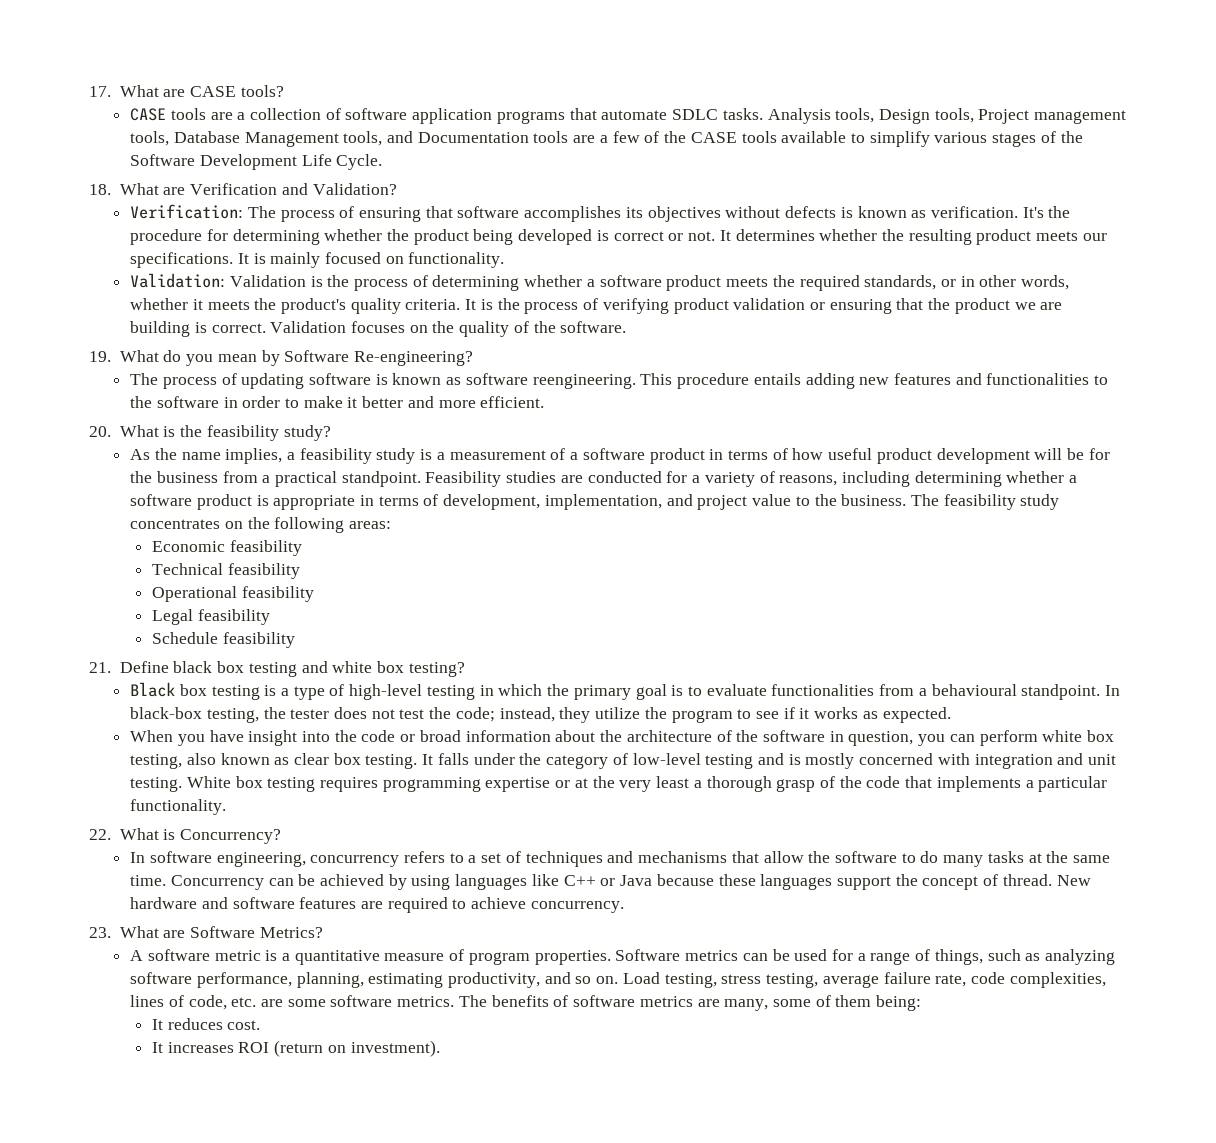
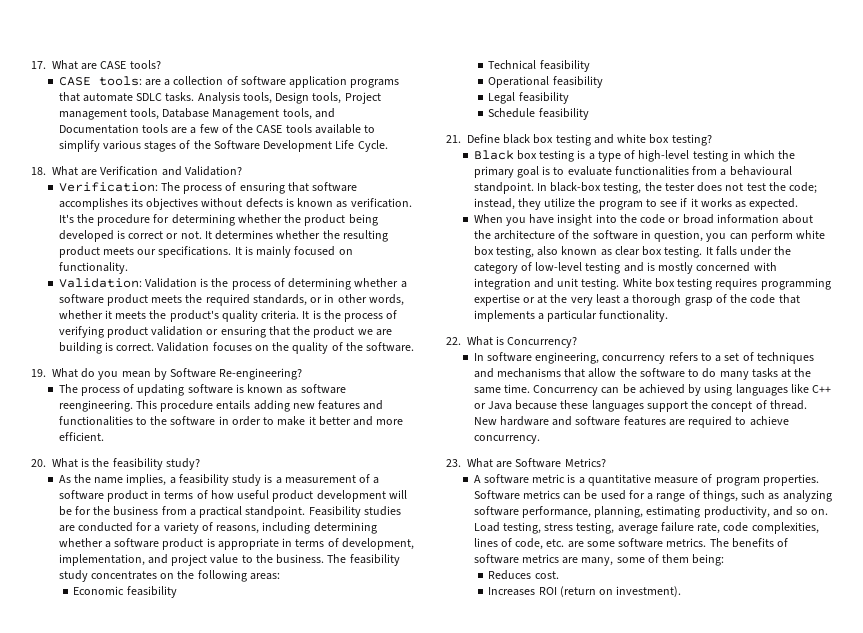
[170,108,206,120] tools -> [98,76,142,86] tools:
[151,1018,223,1030] It reduces -> [488,570,532,580] Reduces
[151,1042,234,1053] It increases -> [488,587,536,596] Increases

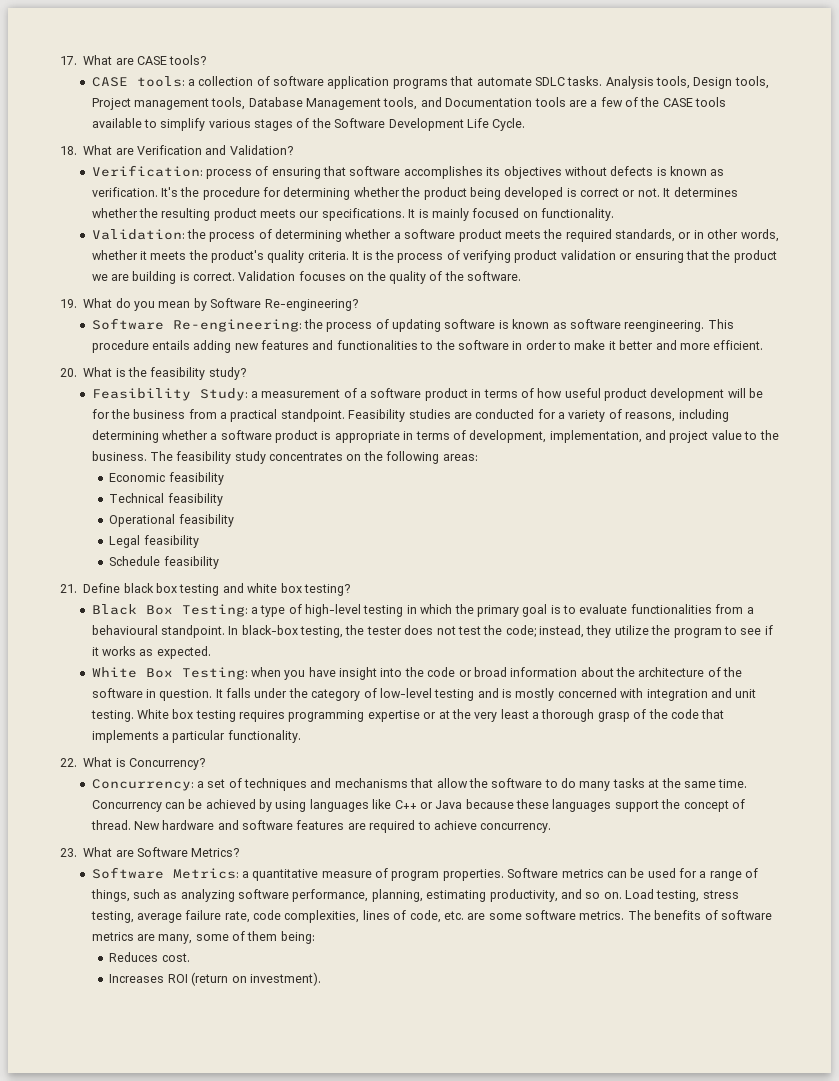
[144,79,161,86] are -> (185, 81) none
[160,182,180,191] The -> (203, 171) none
[144,278,209,288] Validation is -> (185, 234) none
[58,384,78,393] The -> [91,318,323,332] Software Re-engineering: the
[58,474,273,486] As the name implies, a feasibility study is -> [91,388,248,401] Feasibility Study:
[516,150,586,162] box testing is -> [145,604,248,617] Box Testing:
[473,214,503,223] When -> [91,667,281,680] White Box Testing: when
[654,230,826,242] [473,246,703,258] question, you can perform white box testing, also known as clear box testing. -> [159,689,213,701] question.
[473,352,712,364] In software engineering, concurrency refers to -> [91,779,194,791] Concurrency:
[473,474,576,484] A software metric is -> [91,867,239,879] Software Metrics:

